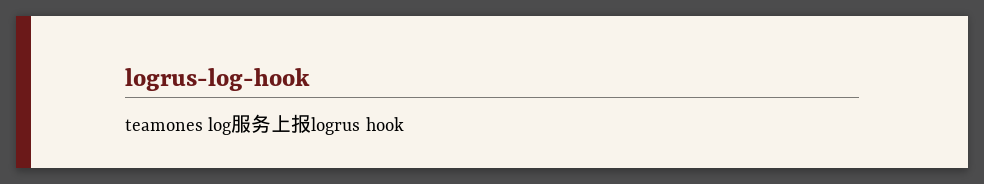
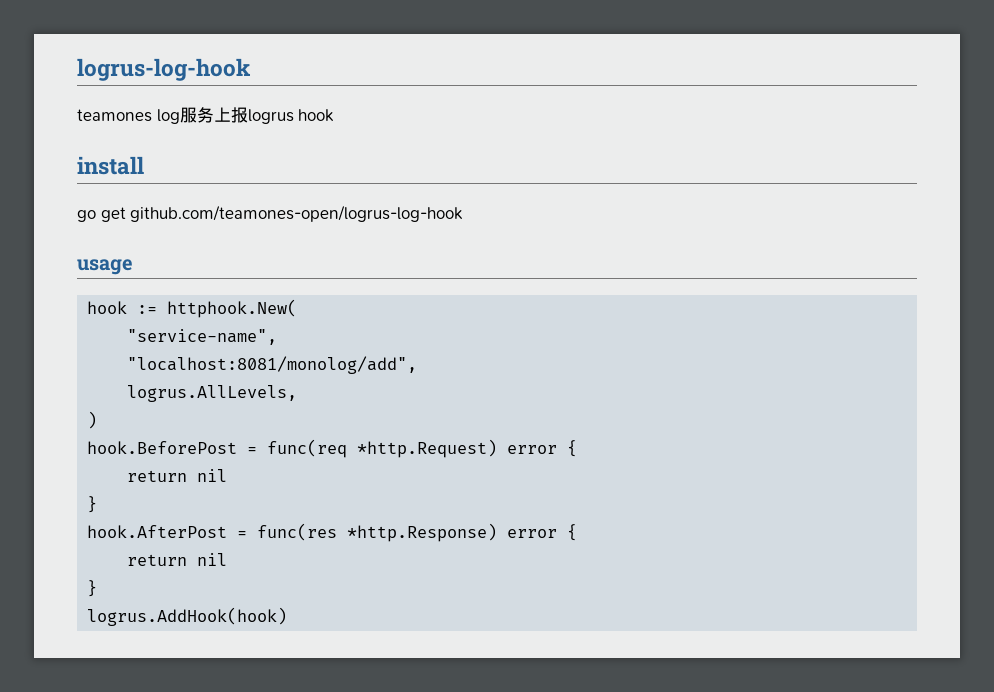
(404, 124) none -> [77,156,144,175] [77,205,464,222] [77,259,133,275] [87,299,298,318] [127,329,278,345] [127,356,418,374] [127,385,298,402] [87,411,98,429] [87,439,578,458] [127,469,228,482] [87,496,98,513] [87,523,578,542] [127,553,228,566] [87,580,98,597] [87,607,288,626] // install // go get github.com/teamones-open/logrus-log-hook // usage // hook := httphook.New( // "service-name", // "localhost:8081/monolog/add", // logrus.AllLevels, // ) // hook.BeforePost = func(req *http.Request) error { // return nil // } // hook.AfterPost = func(res *http.Response) error { // return nil // } // logrus.AddHook(hook)

